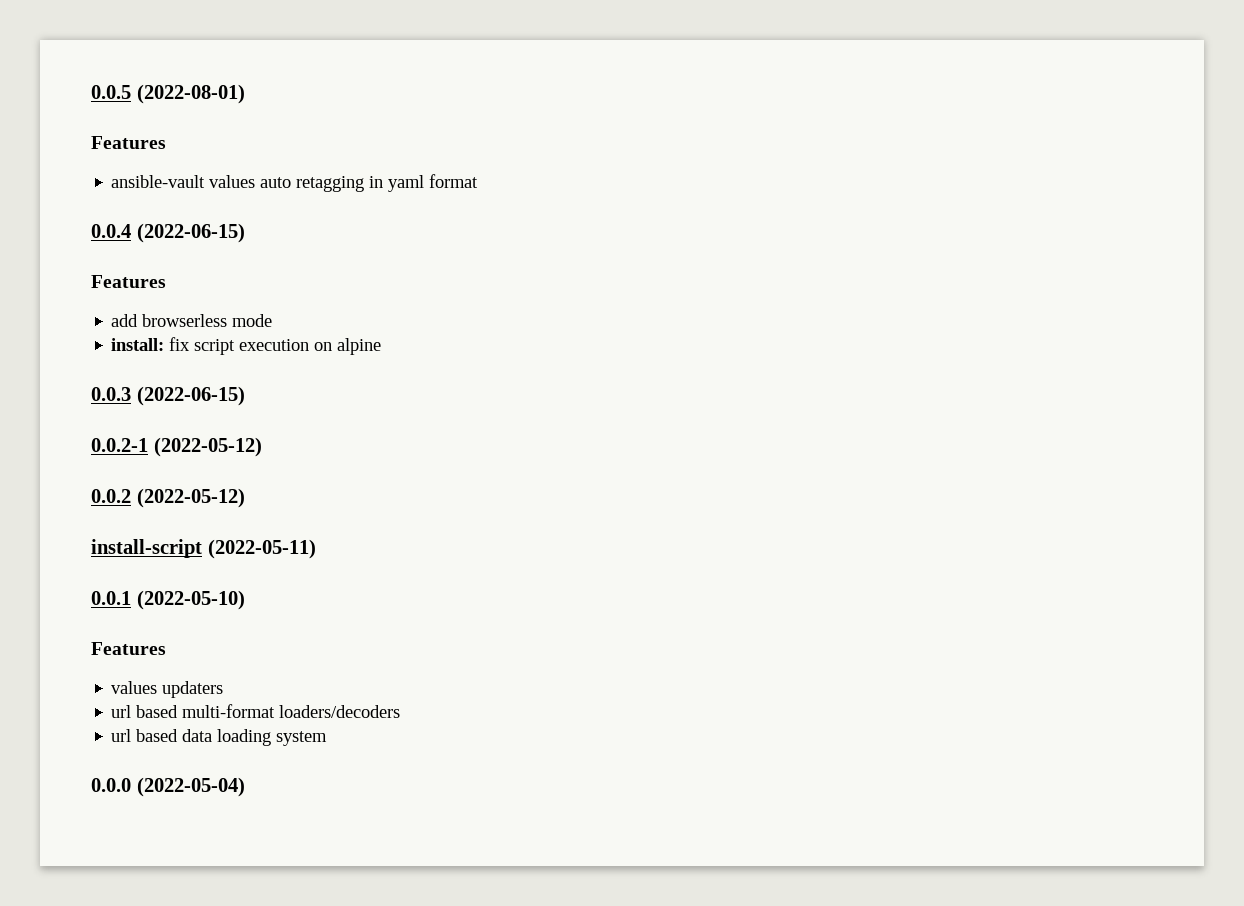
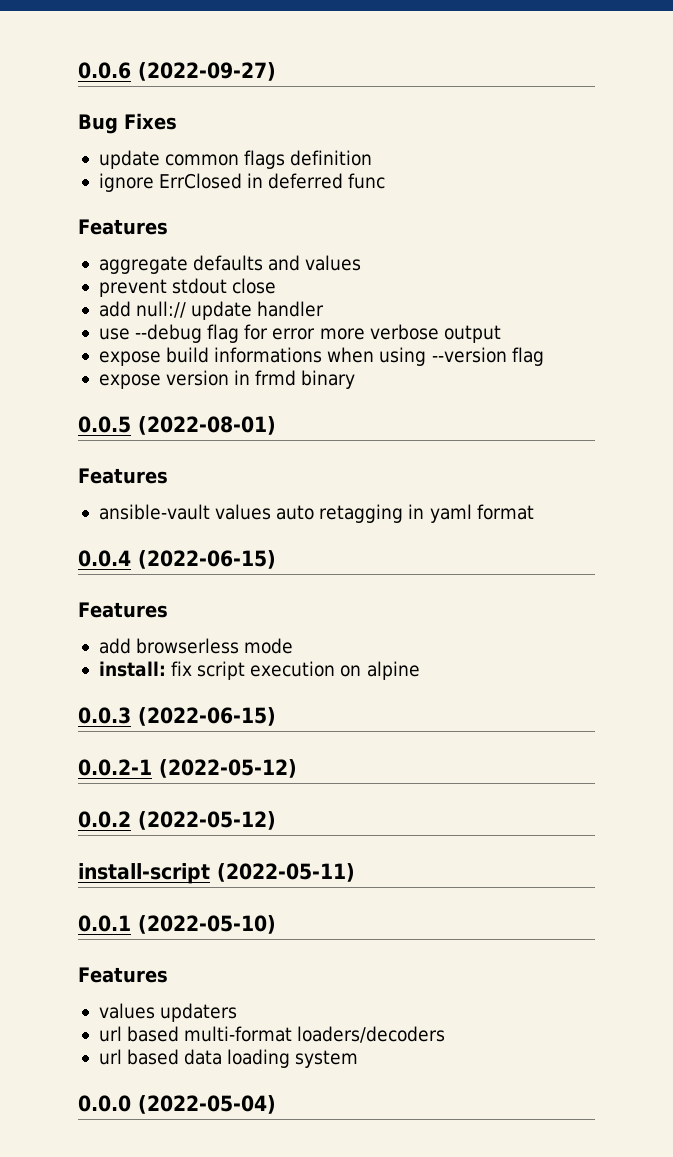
(91, 92) none -> [78,62,276,81] [78,113,177,134] [98,150,373,169] [98,173,386,192] [78,219,168,235] [98,255,362,274] [98,278,277,297] [98,301,325,320] [98,324,501,343] [98,347,544,366] [98,370,356,389] 0.0.6 (2022-09-27) // Bug Fixes // update common flags definition // ignore ErrClosed in deferred func // Features // aggregate defaults and values // prevent stdout close // add null:// update handler // use --debug flag for error more verbose output // expose build informations when using --version flag // expose version in frmd binary //

